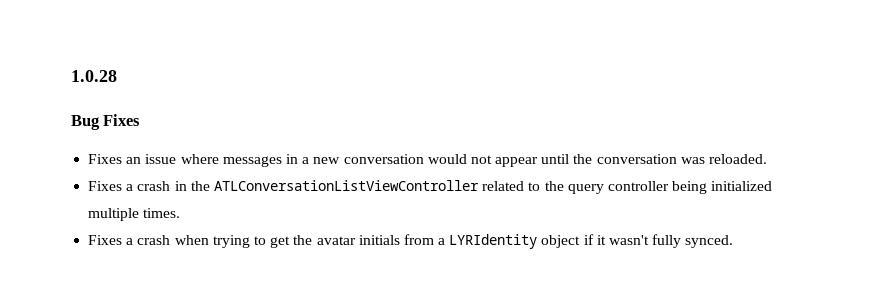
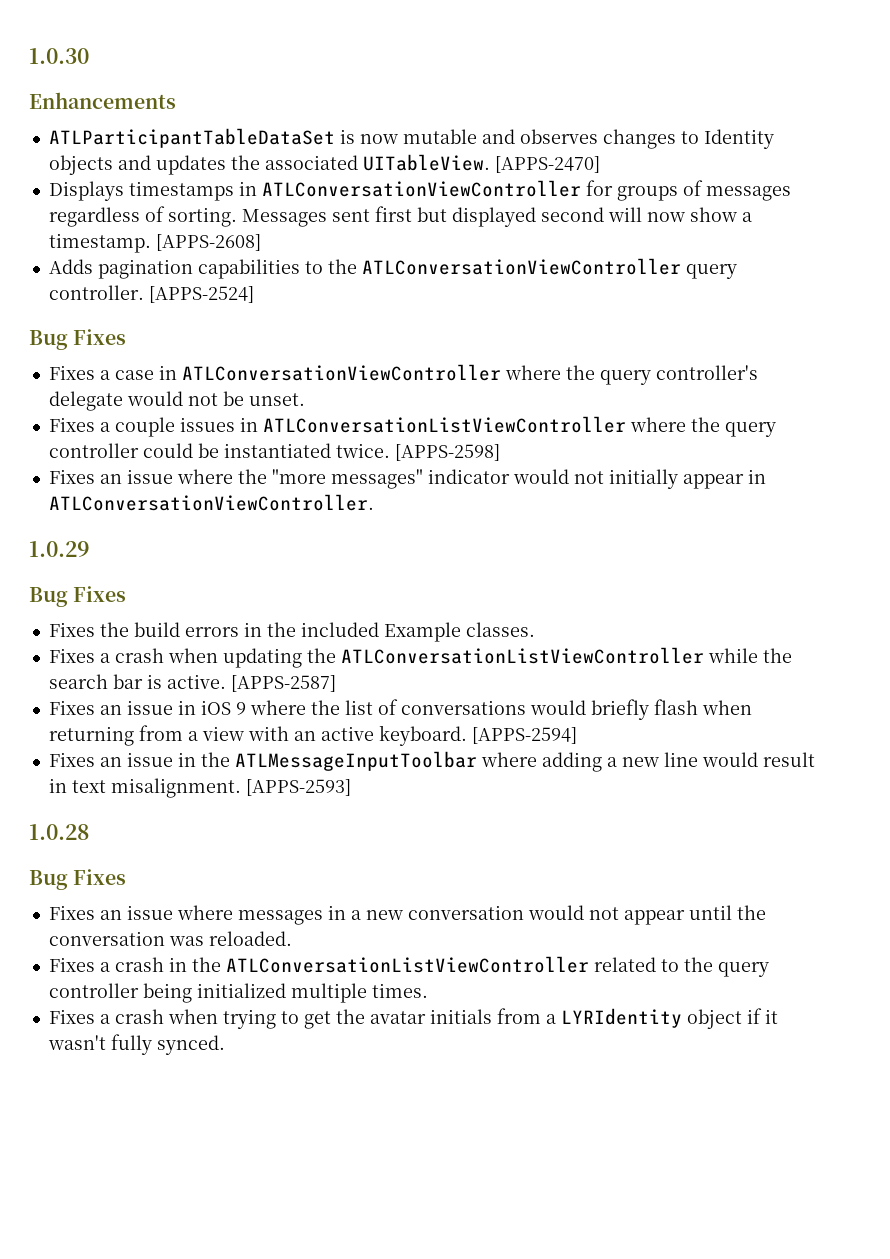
(71, 76) none -> [29,48,89,64] [29,92,176,109] [48,128,774,149] [48,154,600,175] [48,180,791,201] [48,206,752,227] [48,233,261,253] [48,258,737,279] [48,285,254,303] [29,329,127,350] [48,364,758,385] [48,391,305,411] [48,416,776,437] [48,443,500,461] [48,469,766,489] [48,494,374,511] [29,541,90,557] [29,586,127,607] [48,622,535,642] [48,647,792,668] [48,674,336,692] [48,699,752,720] [48,725,577,746] [48,751,815,772] [48,778,351,798] 1.0.30 // Enhancements // ATLParticipantTableDataSet is now mutable and observes changes to Identity objects and updates the associated UITableView. [APPS-2470] // Displays timestamps in ATLConversationViewController for groups of messages regardless of sorting. Messages sent first but displayed second will now show a timestamp. [APPS-2608] // Adds pagination capabilities to the ATLConversationViewController query controller. [APPS-2524] // Bug Fixes // Fixes a case in ATLConversationViewController where the query controller's delegate would not be unset. // Fixes a couple issues in ATLConversationListViewController where the query controller could be instantiated twice. [APPS-2598] // Fixes an issue where the "more messages" indicator would not initially appear in ATLConversationViewController. // 1.0.29 // Bug Fixes // Fixes the build errors in the included Example classes. // Fixes a crash when updating the ATLConversationListViewController while the search bar is active. [APPS-2587] // Fixes an issue in iOS 9 where the list of conversations would briefly flash when returning from a view with an active keyboard. [APPS-2594] // Fixes an issue in the ATLMessageInputToolbar where adding a new line would result in text misalignment. [APPS-2593] //

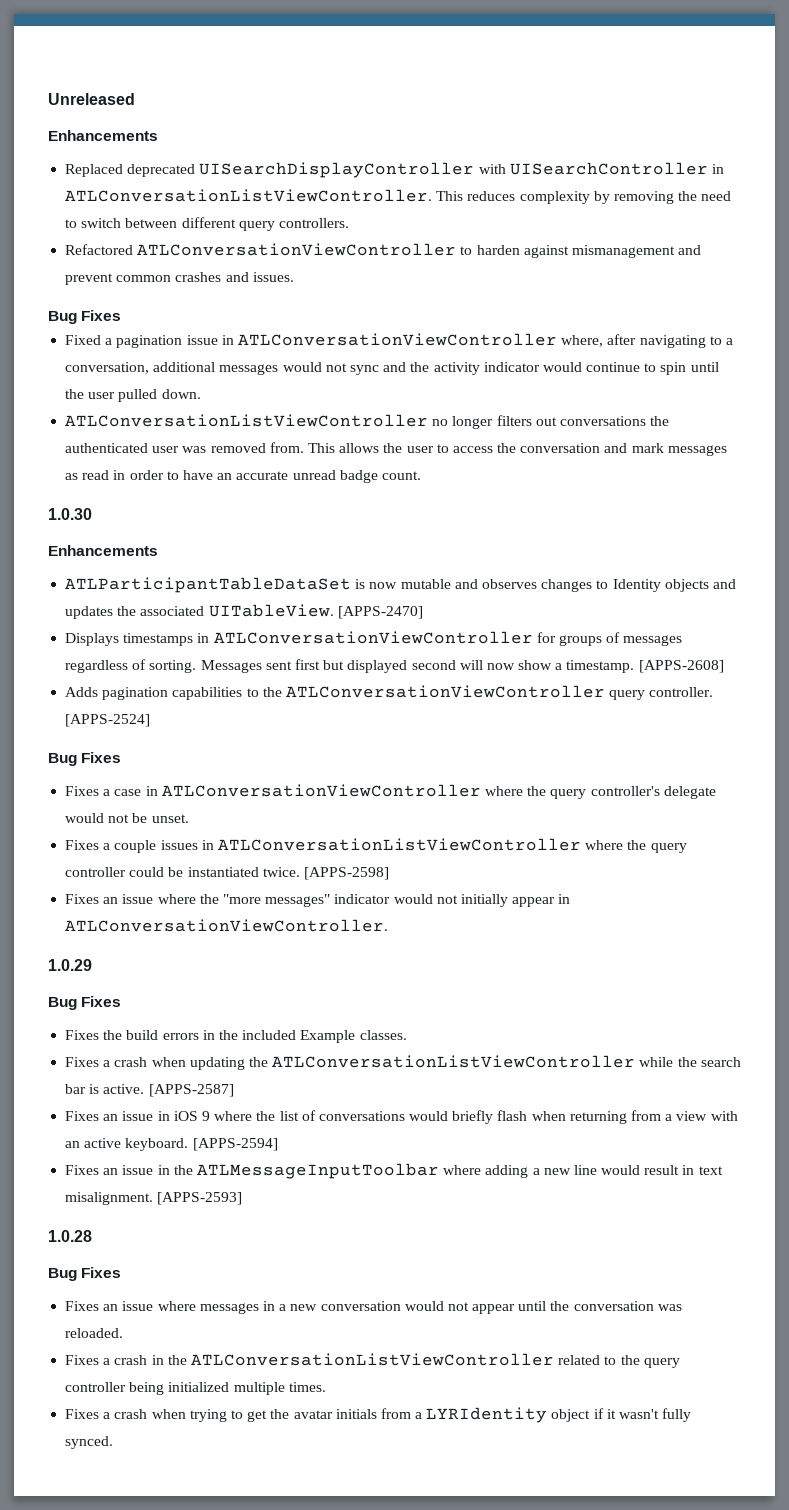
(29, 56) none -> [48,93,135,105] [48,130,158,141] [65,162,724,178] [65,189,732,204] [65,217,349,231] [65,243,702,258] [65,272,294,285] [48,310,122,324] [65,333,733,348] [65,362,719,375] [65,389,201,402] [65,414,670,429] [65,442,727,456] [65,470,421,483] Unreleased // Enhancements // Replaced deprecated UISearchDisplayController with UISearchController in ATLConversationListViewController. This reduces complexity by removing the need to switch between different query controllers. // Refactored ATLConversationViewController to harden against mismanagement and prevent common crashes and issues. // Bug Fixes // Fixed a pagination issue in ATLConversationViewController where, after navigating to a conversation, additional messages would not sync and the activity indicator would continue to spin until the user pulled down. // ATLConversationListViewController no longer filters out conversations the authenticated user was removed from. This allows the user to access the conversation and mark messages as read in order to have an accurate unread badge count. //

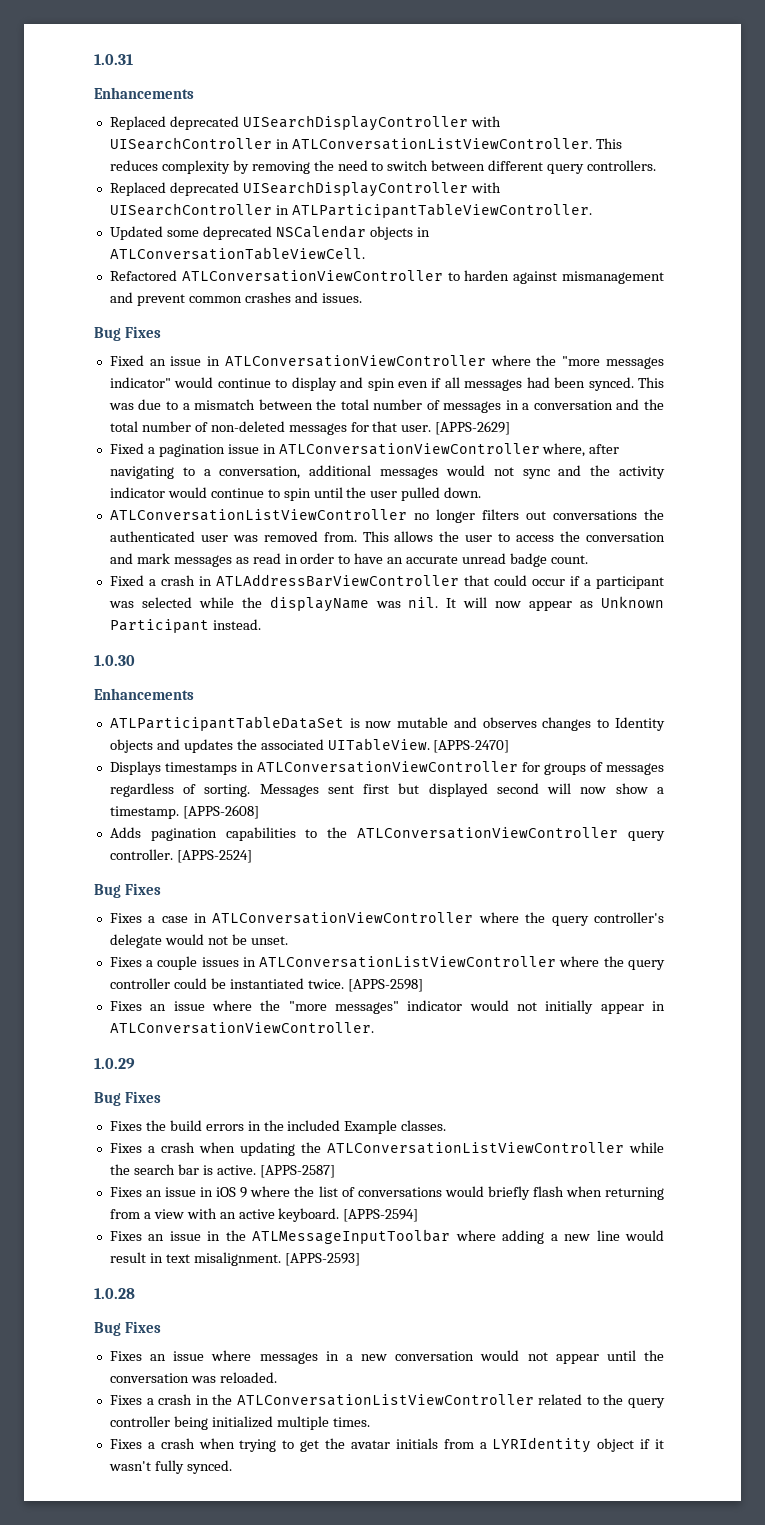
[48,93,135,105] Unreleased -> [94,54,133,65] 1.0.31
(349, 223) none -> [109,181,501,197] [109,203,592,218] [109,225,430,240] [109,247,365,260] // Replaced deprecated UISearchDisplayController with UISearchController in ATLParticipantTableViewController. // Updated some deprecated NSCalendar objects in ATLConversationTableViewCell.
(122, 315) none -> [109,355,664,369] [109,377,665,391] [108,399,664,413] [109,421,511,435] // Fixed an issue in ATLConversationViewController where the "more messages indicator" would continue to display and spin even if all messages had been synced. This was due to a mismatch between the total number of messages in a conversation and the total number of non-deleted messages for that user. [APPS-2629]
(421, 475) none -> [109,574,664,589] [108,596,665,612] [109,619,261,633] // Fixed a crash in ATLAddressBarViewController that could occur if a participant was selected while the displayName was nil. It will now appear as Unknown Participant instead.

